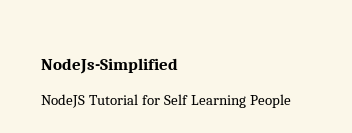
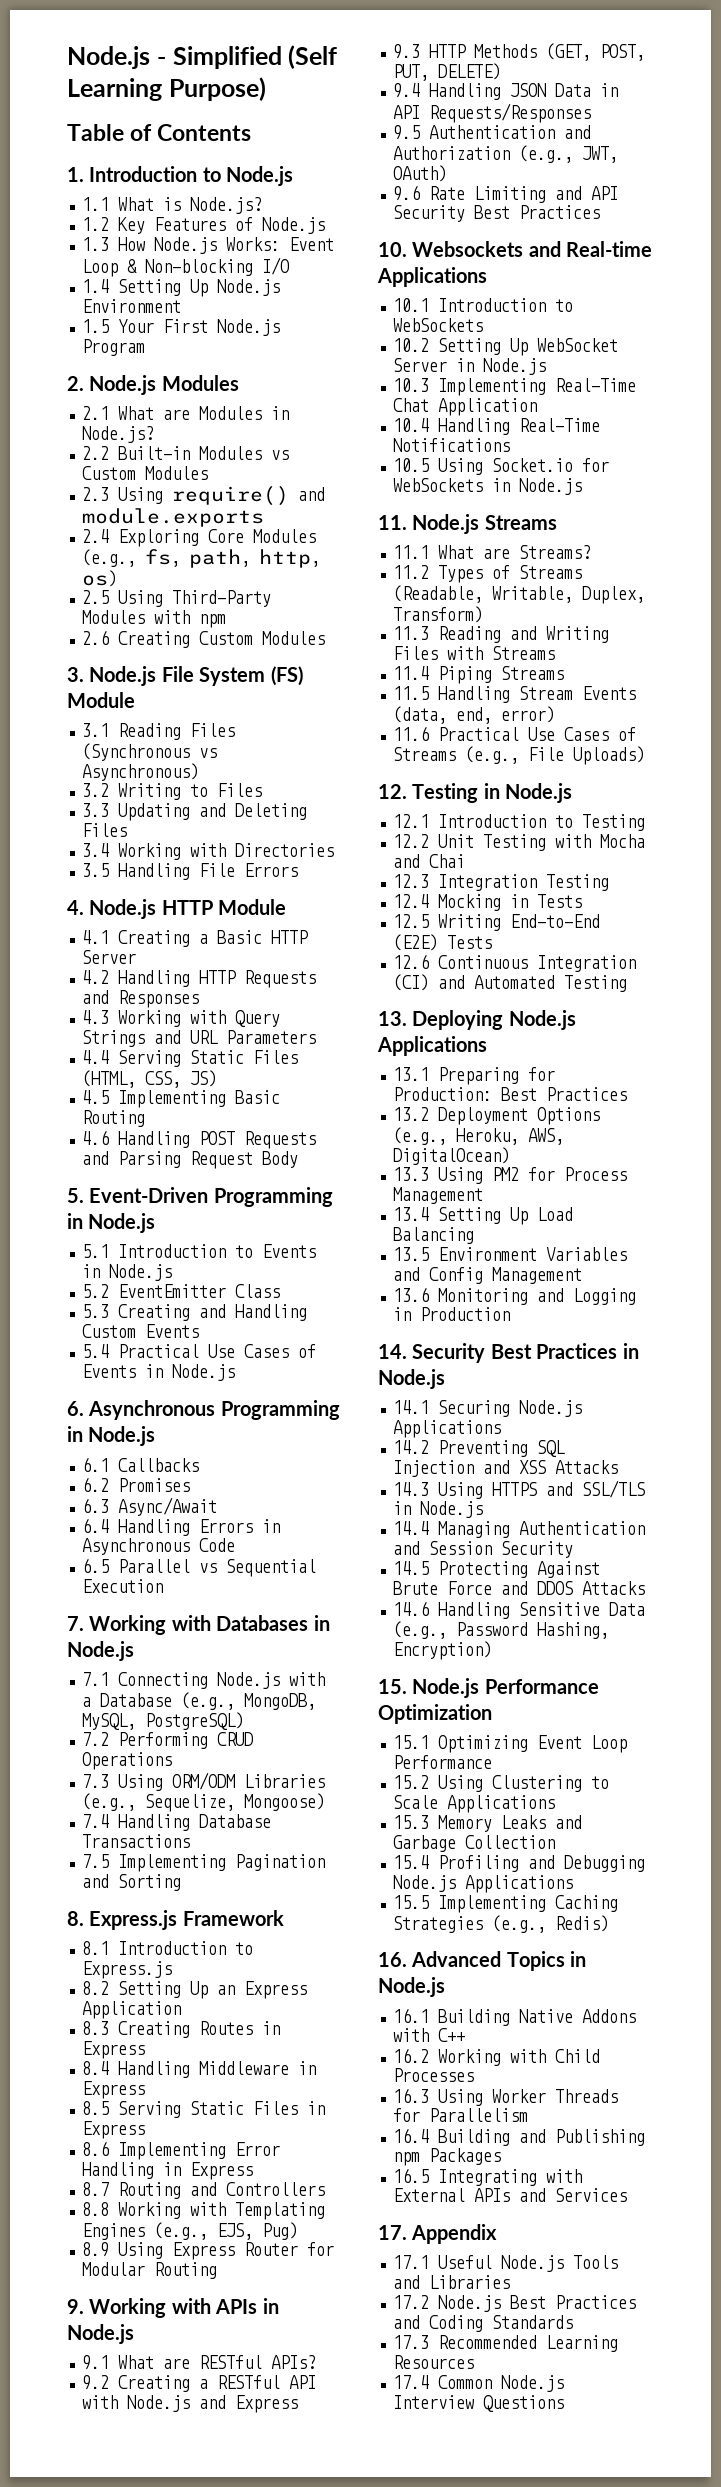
[41,58,178,74] [41,94,291,108] NodeJs-Simplified // NodeJS Tutorial for Self Learning People -> [67,45,338,69] [67,77,266,101] [67,124,252,141] [67,166,294,186] [82,197,263,214] [82,217,326,234] [82,237,335,254] [82,257,290,277] [82,279,281,297] [82,299,182,313] [82,319,281,336] [82,339,146,356] [67,375,239,395] [82,406,290,420] [82,426,155,443] [82,446,290,460] [82,466,209,480] [82,486,326,506] [82,508,265,527] [82,529,317,547] [82,549,321,568] [82,570,118,587] [82,590,272,607] [82,610,227,628] [82,630,326,648] [67,666,303,686] [67,692,135,708] [82,723,236,740] [82,743,218,761] [82,763,200,781] [82,783,263,800] [82,803,308,821] [82,823,128,837] [82,843,335,860] [82,863,299,880] [67,899,287,919] [82,930,309,947] [82,950,137,964] [82,970,317,988] [82,990,200,1008] [82,1010,281,1027] [82,1030,317,1047] [82,1050,299,1067] [82,1070,218,1088] [82,1090,281,1108] [82,1110,146,1127] [82,1130,317,1149] [82,1151,299,1169] [67,1187,333,1207] [67,1213,156,1233] [82,1244,317,1258] [82,1264,173,1281] [82,1284,281,1298] [82,1304,308,1321] [82,1324,200,1338] [82,1344,317,1358] [82,1364,236,1381] [67,1400,340,1420] [67,1426,156,1446] [82,1457,200,1472] [82,1477,191,1492] [82,1497,218,1516] [82,1518,281,1536] [82,1538,236,1555] [82,1558,317,1577] [82,1579,164,1593] [67,1615,330,1635] [67,1641,134,1661] [82,1672,326,1689] [82,1692,317,1710] [82,1712,245,1730] [82,1732,254,1749] [82,1752,173,1770] [82,1772,326,1791] [82,1793,326,1812] [82,1814,272,1831] [82,1834,191,1848] [82,1854,326,1872] [82,1874,182,1891] [67,1910,284,1930] [82,1941,254,1955] [82,1961,173,1979] [82,1981,308,1999] [82,2001,182,2019] [82,2021,281,2038] [82,2041,146,2059] [82,2061,317,2078] [82,2081,146,2099] [82,2101,326,2118] [82,2121,146,2139] [82,2141,281,2160] [82,2162,254,2180] [82,2182,326,2199] [82,2202,326,2220] [82,2222,299,2240] [82,2242,335,2260] [82,2262,218,2279] [67,2298,279,2318] [67,2324,134,2344] [82,2355,317,2370] [82,2375,317,2392] [82,2395,299,2413] [393,43,646,61] [393,63,502,81] [393,83,619,100] [393,103,592,123] [393,125,592,140] [393,145,619,163] [393,165,448,182] [393,185,619,203] [393,205,601,222] [378,241,653,257] [377,267,487,287] [393,298,574,312] [393,318,484,332] [393,338,619,356] [393,358,547,375] [393,378,637,396] [393,398,538,416] [393,418,601,435] [393,438,511,452] [393,458,610,475] [393,478,583,495] [378,514,557,534] [393,545,592,559] [393,565,583,583] [393,585,646,604] [393,606,484,623] [393,626,610,643] [393,646,556,660] [393,666,565,684] [393,686,637,703] [393,706,556,724] [393,726,637,741] [393,746,646,765] [378,783,573,803] [393,814,646,831] [393,834,646,851] [393,854,466,868] [393,874,610,891] [393,894,583,911] [393,914,601,931] [393,934,493,951] [393,954,637,972] [393,974,628,992] [378,1010,576,1030] [377,1036,487,1056] [393,1067,556,1085] [393,1087,628,1101] [393,1107,601,1125] [393,1127,565,1145] [393,1147,511,1165] [393,1167,628,1184] [393,1187,484,1204] [393,1207,574,1225] [393,1227,475,1244] [393,1247,628,1261] [393,1267,583,1284] [393,1287,637,1305] [393,1307,511,1321] [378,1343,639,1363] [378,1369,445,1389] [393,1400,583,1417] [393,1420,502,1438] [393,1440,566,1457] [393,1460,619,1477] [393,1480,646,1499] [393,1501,484,1518] [393,1521,646,1538] [393,1541,574,1558] [393,1561,601,1578] [393,1581,646,1595] [393,1601,646,1619] [393,1621,610,1639] [393,1641,493,1660] [378,1678,599,1698] [378,1704,492,1724] [393,1735,628,1753] [393,1755,493,1769] [393,1775,610,1792] [393,1795,556,1813] [393,1815,583,1832] [393,1835,556,1852] [393,1855,646,1872] [393,1875,574,1893] [393,1895,619,1913] [393,1915,610,1933] [378,1951,587,1971] [378,1977,445,1997] [393,2008,637,2026] [393,2028,466,2042] [393,2048,601,2066] [393,2068,475,2082] [393,2088,619,2106] [393,2108,529,2122] [393,2128,646,2146] [393,2148,502,2166] [393,2168,583,2186] [393,2188,628,2202] [378,2224,498,2244] [393,2255,619,2272] [393,2275,511,2289] [393,2295,637,2312] [393,2315,574,2332] [393,2335,619,2352] [393,2355,475,2369] [393,2375,565,2392] [393,2395,565,2412] Node.js - Simplified (Self Learning Purpose) // Table of Contents // 1. Introduction to Node.js // 1.1 What is Node.js? // 1.2 Key Features of Node.js // 1.3 How Node.js Works: Event Loop & Non-blocking I/O // 1.4 Setting Up Node.js Environment // 1.5 Your First Node.js Program // 2. Node.js Modules // 2.1 What are Modules in Node.js? // 2.2 Built-in Modules vs Custom Modules // 2.3 Using require() and module.exports // 2.4 Exploring Core Modules (e.g., fs, path, http, os) // 2.5 Using Third-Party Modules with npm // 2.6 Creating Custom Modules // 3. Node.js File System (FS) Module // 3.1 Reading Files (Synchronous vs Asynchronous) // 3.2 Writing to Files // 3.3 Updating and Deleting Files // 3.4 Working with Directories // 3.5 Handling File Errors // 4. Node.js HTTP Module // 4.1 Creating a Basic HTTP Server // 4.2 Handling HTTP Requests and Responses // 4.3 Working with Query Strings and URL Parameters // 4.4 Serving Static Files (HTML, CSS, JS) // 4.5 Implementing Basic Routing // 4.6 Handling POST Requests and Parsing Request Body // 5. Event-Driven Programming in Node.js // 5.1 Introduction to Events in Node.js // 5.2 EventEmitter Class // 5.3 Creating and Handling Custom Events // 5.4 Practical Use Cases of Events in Node.js // 6. Asynchronous Programming in Node.js // 6.1 Callbacks // 6.2 Promises // 6.3 Async/Await // 6.4 Handling Errors in Asynchronous Code // 6.5 Parallel vs Sequential Execution // 7. Working with Databases in Node.js // 7.1 Connecting Node.js with a Database (e.g., MongoDB, MySQL, PostgreSQL) // 7.2 Performing CRUD Operations // 7.3 Using ORM/ODM Libraries (e.g., Sequelize, Mongoose) // 7.4 Handling Database Transactions // 7.5 Implementing Pagination and Sorting // 8. Express.js Framework // 8.1 Introduction to Express.js // 8.2 Setting Up an Express Application // 8.3 Creating Routes in Express // 8.4 Handling Middleware in Express // 8.5 Serving Static Files in Express // 8.6 Implementing Error Handling in Express // 8.7 Routing and Controllers // 8.8 Working with Templating Engines (e.g., EJS, Pug) // 8.9 Using Express Router for Modular Routing // 9. Working with APIs in Node.js // 9.1 What are RESTful APIs? // 9.2 Creating a RESTful API with Node.js and Express // 9.3 HTTP Methods (GET, POST, PUT, DELETE) // 9.4 Handling JSON Data in API Requests/Responses // 9.5 Authentication and Authorization (e.g., JWT, OAuth) // 9.6 Rate Limiting and API Security Best Practices // 10. Websockets and Real-time Applications // 10.1 Introduction to WebSockets // 10.2 Setting Up WebSocket Server in Node.js // 10.3 Implementing Real-Time Chat Application // 10.4 Handling Real-Time Notifications // 10.5 Using Socket.io for WebSockets in Node.js // 11. Node.js Streams // 11.1 What are Streams? // 11.2 Types of Streams (Readable, Writable, Duplex, Transform) // 11.3 Reading and Writing Files with Streams // 11.4 Piping Streams // 11.5 Handling Stream Events (data, end, error) // 11.6 Practical Use Cases of Streams (e.g., File Uploads) // 12. Testing in Node.js // 12.1 Introduction to Testing // 12.2 Unit Testing with Mocha and Chai // 12.3 Integration Testing // 12.4 Mocking in Tests // 12.5 Writing End-to-End (E2E) Tests // 12.6 Continuous Integration (CI) and Automated Testing // 13. Deploying Node.js Applications // 13.1 Preparing for Production: Best Practices // 13.2 Deployment Options (e.g., Heroku, AWS, DigitalOcean) // 13.3 Using PM2 for Process Management // 13.4 Setting Up Load Balancing // 13.5 Environment Variables and Config Management // 13.6 Monitoring and Logging in Production // 14. Security Best Practices in Node.js // 14.1 Securing Node.js Applications // 14.2 Preventing SQL Injection and XSS Attacks // 14.3 Using HTTPS and SSL/TLS in Node.js // 14.4 Managing Authentication and Session Security // 14.5 Protecting Against Brute Force and DDOS Attacks // 14.6 Handling Sensitive Data (e.g., Password Hashing, Encryption) // 15. Node.js Performance Optimization // 15.1 Optimizing Event Loop Performance // 15.2 Using Clustering to Scale Applications // 15.3 Memory Leaks and Garbage Collection // 15.4 Profiling and Debugging Node.js Applications // 15.5 Implementing Caching Strategies (e.g., Redis) // 16. Advanced Topics in Node.js // 16.1 Building Native Addons with C++ // 16.2 Working with Child Processes // 16.3 Using Worker Threads for Parallelism // 16.4 Building and Publishing npm Packages // 16.5 Integrating with External APIs and Services // 17. Appendix // 17.1 Useful Node.js Tools and Libraries // 17.2 Node.js Best Practices and Coding Standards // 17.3 Recommended Learning Resources // 17.4 Common Node.js Interview Questions

